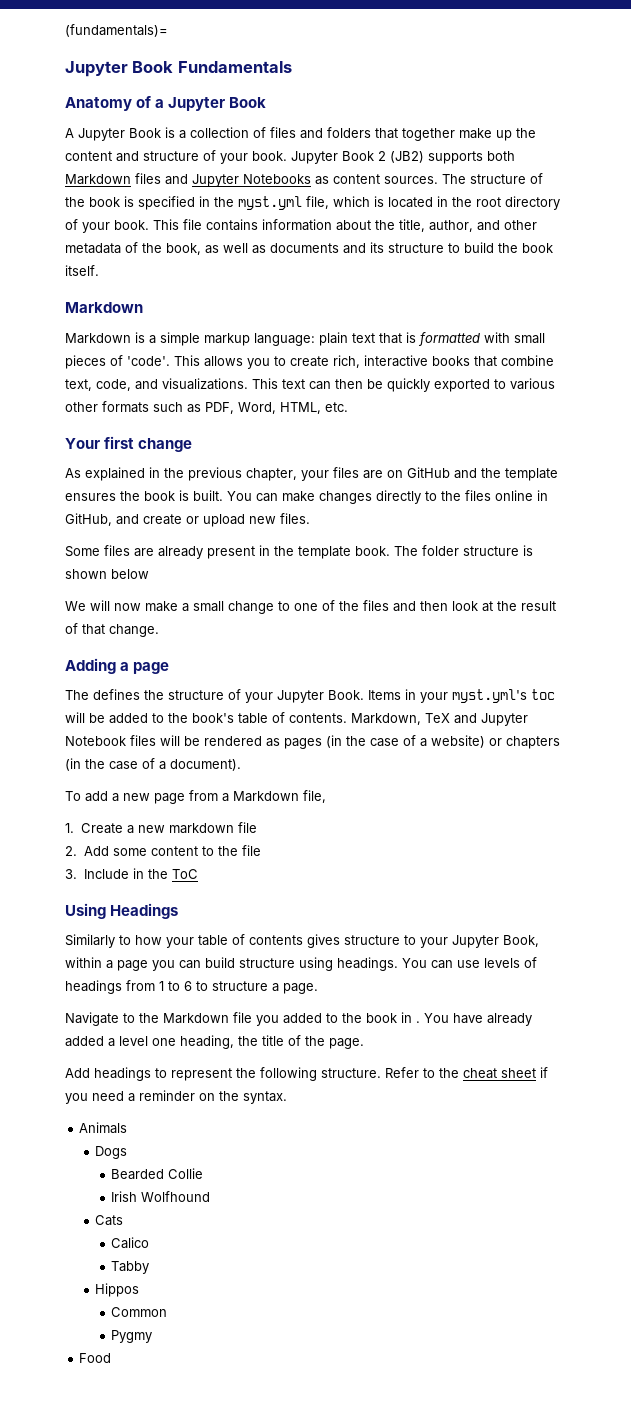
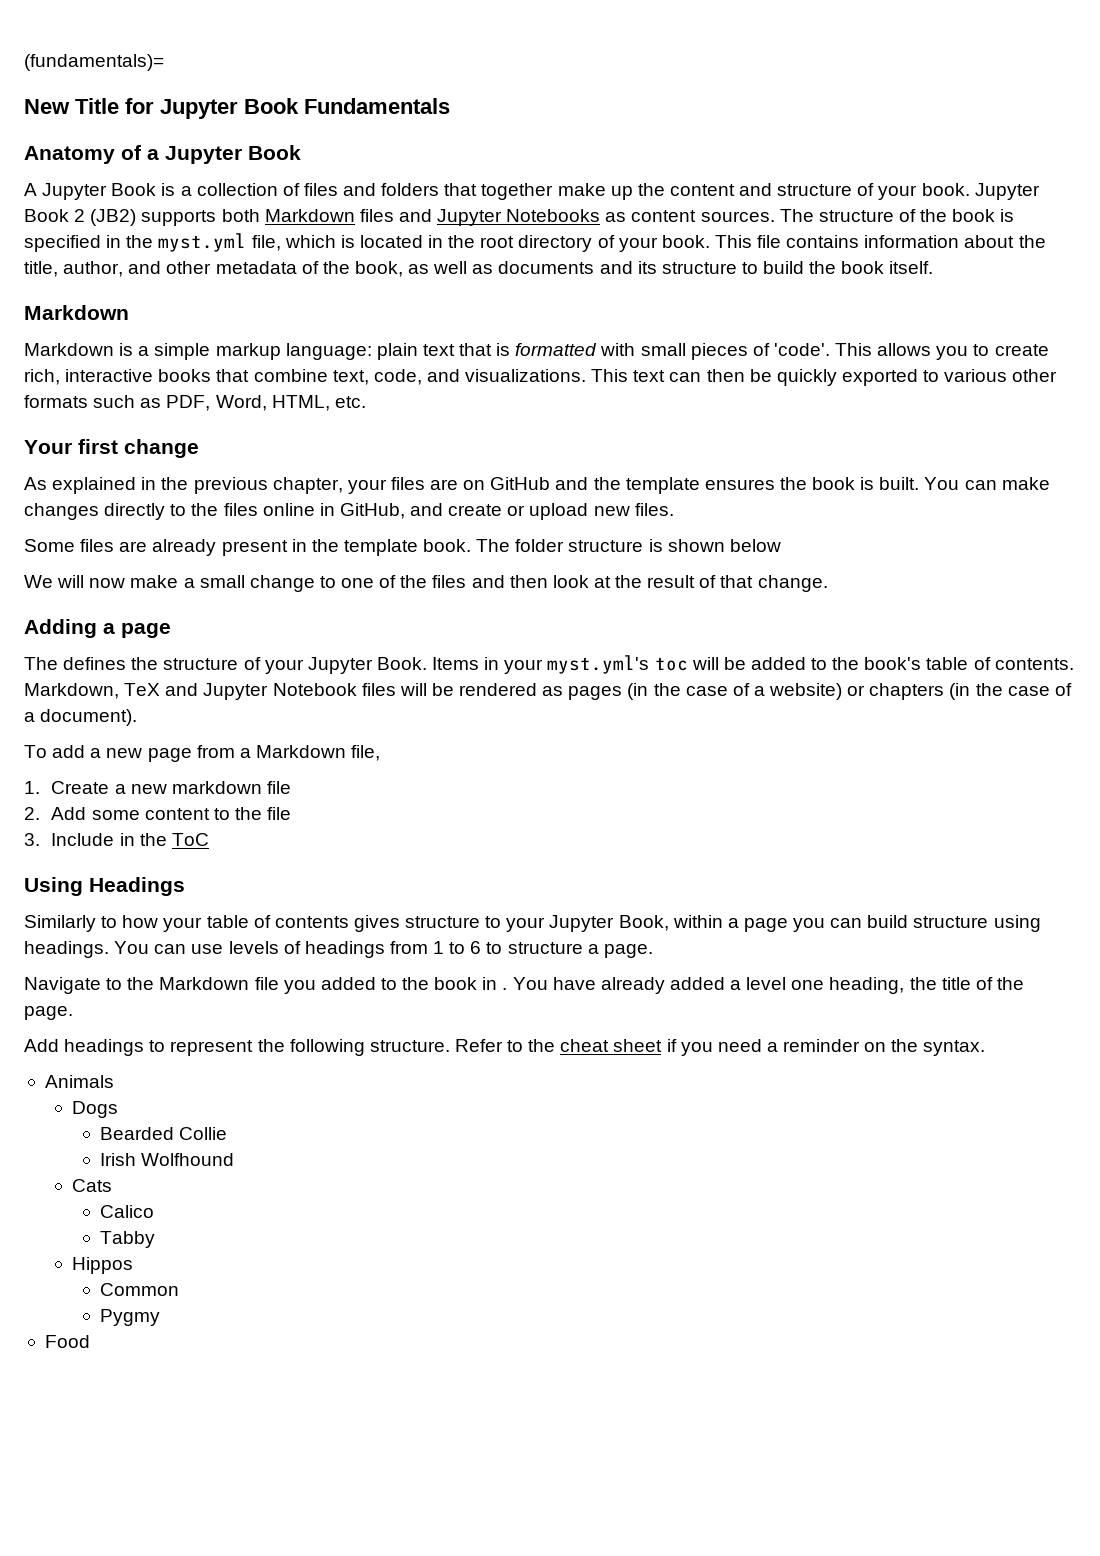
(168, 30) none -> [24,98,154,114] New Title for

